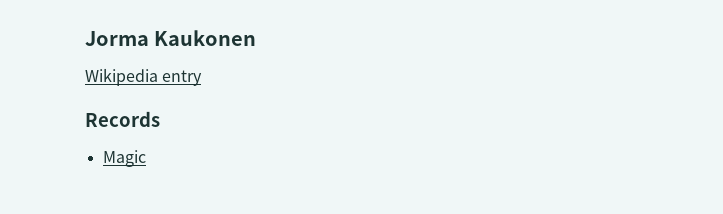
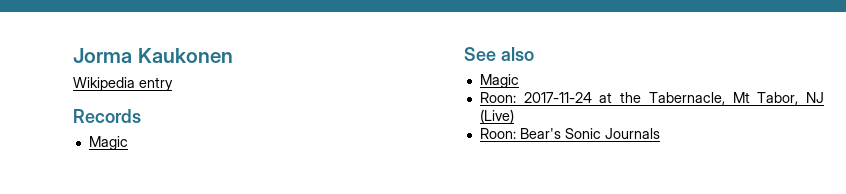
(146, 158) none -> [464,47,534,61] [479,74,519,88] [479,92,824,105] [479,109,514,123] [479,128,660,139] // See also // Magic // Roon: 2017-11-24 at the Tabernacle, Mt Tabor, NJ (Live) // Roon: Bear's Sonic Journals

